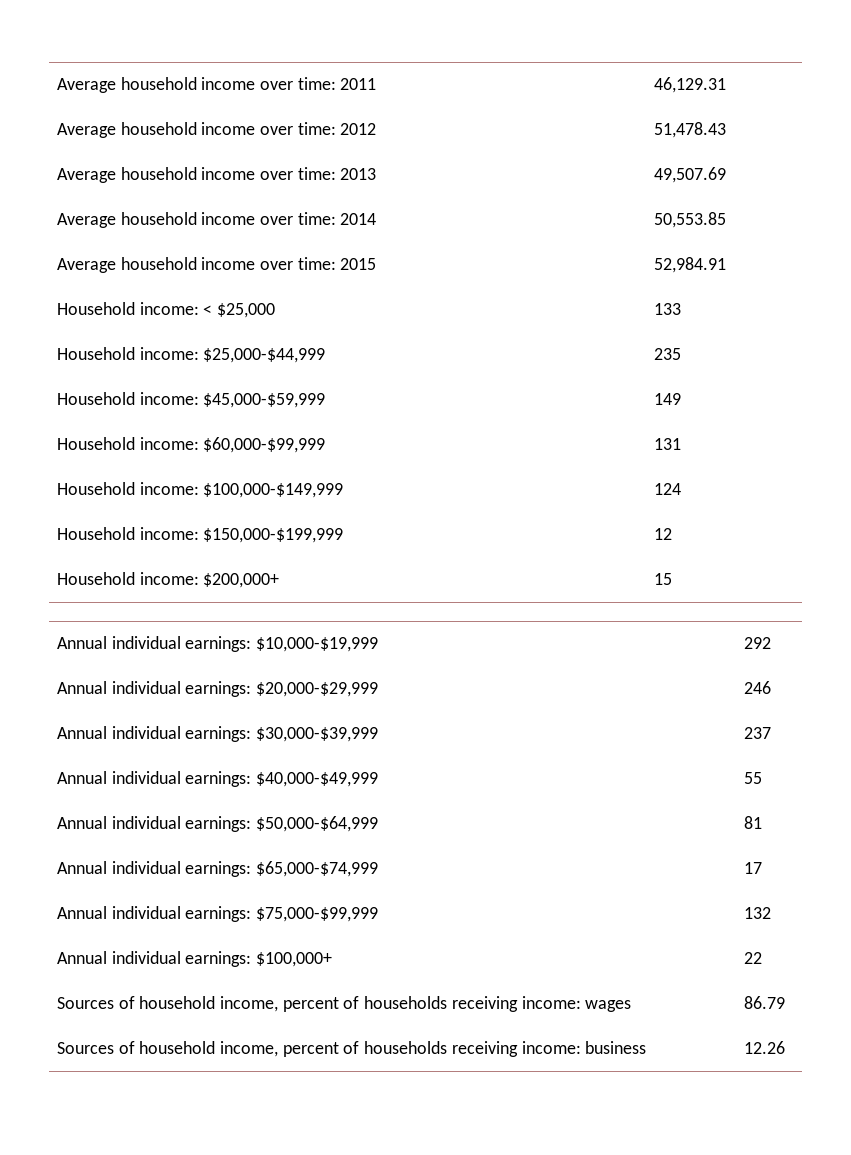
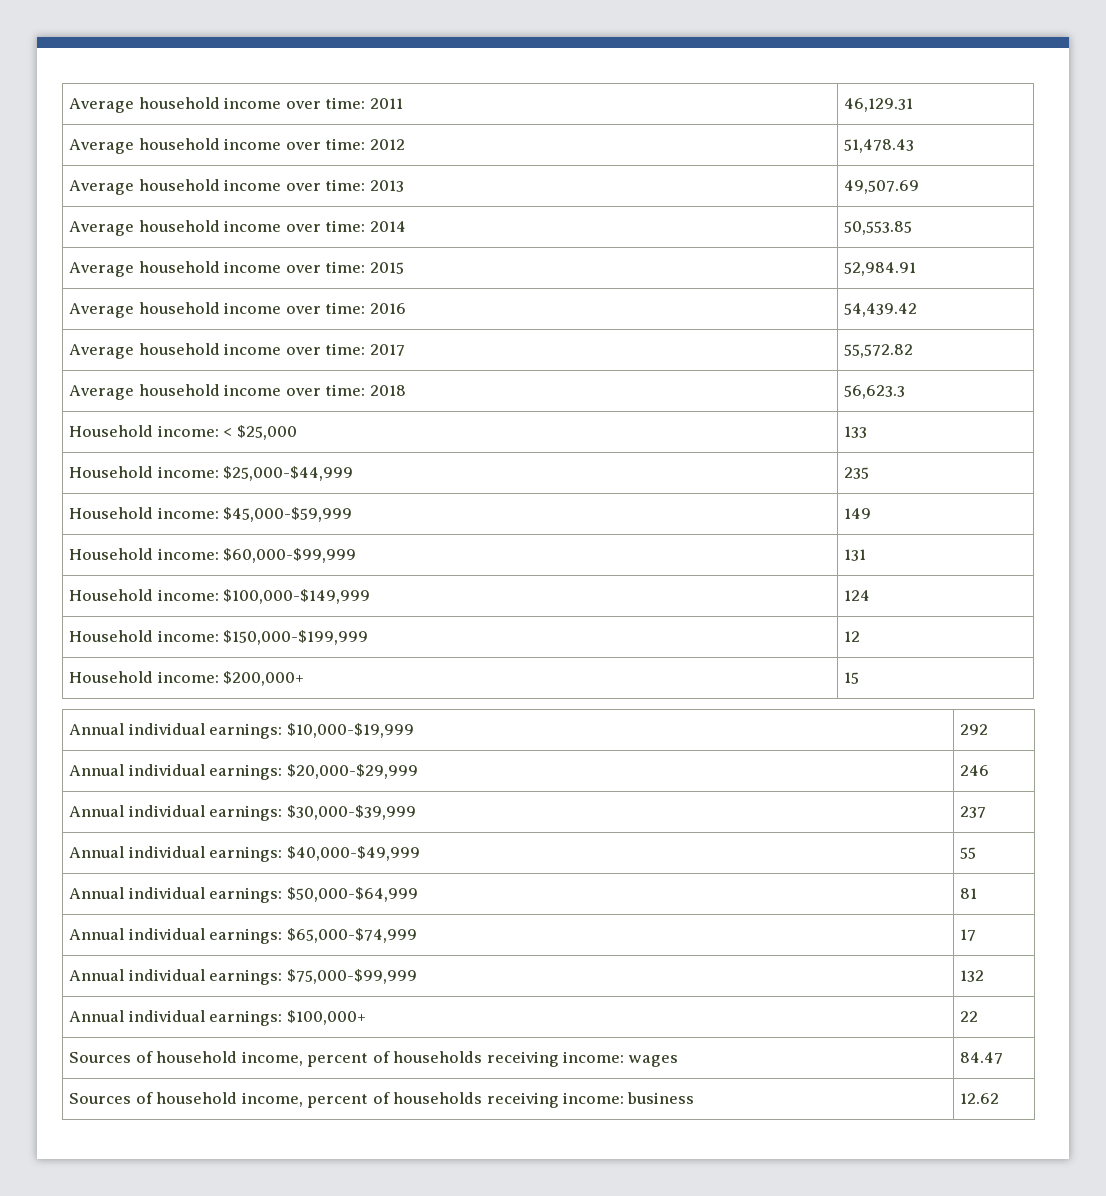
(726, 265) none -> [69,302,406,318] [844,303,918,317] [69,343,405,359] [844,344,914,358] [69,384,406,400] [844,385,906,399] // Average household income over time: 2016 | 54,439.42 // Average household income over time: 2017 | 55,572.82 // Average household income over time: 2018 | 56,623.3
[743,996,785,1009] 86.79 -> [960,1052,1004,1064] 84.47
[743,1041,785,1054] 12.26 -> [960,1093,1000,1104] 12.62

